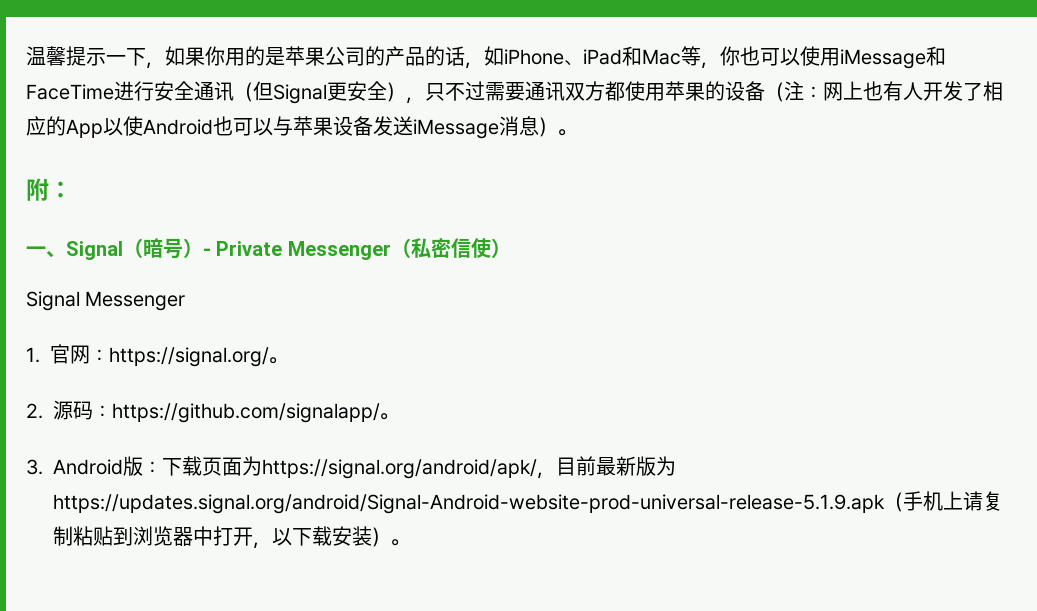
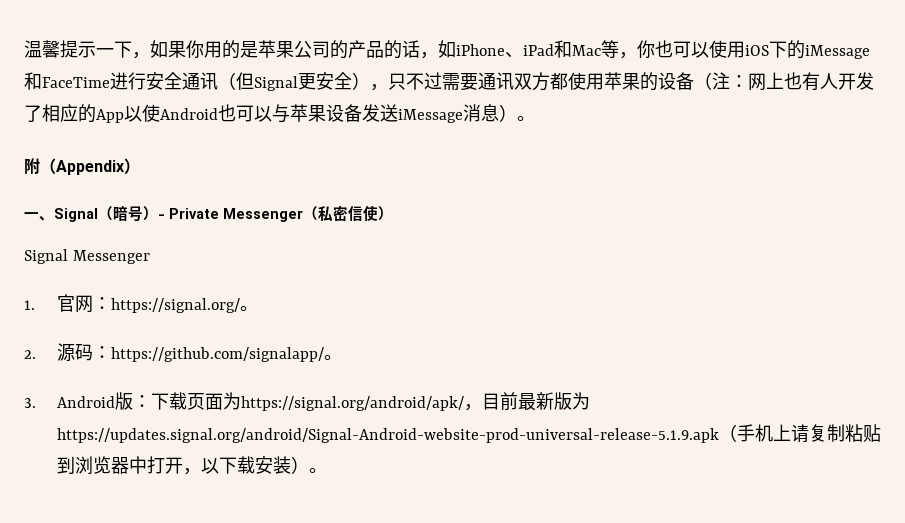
(840, 57) none -> [745,40,805,59] iOS下的
[49,181,72,198] ： -> [40,158,140,175] （Appendix）

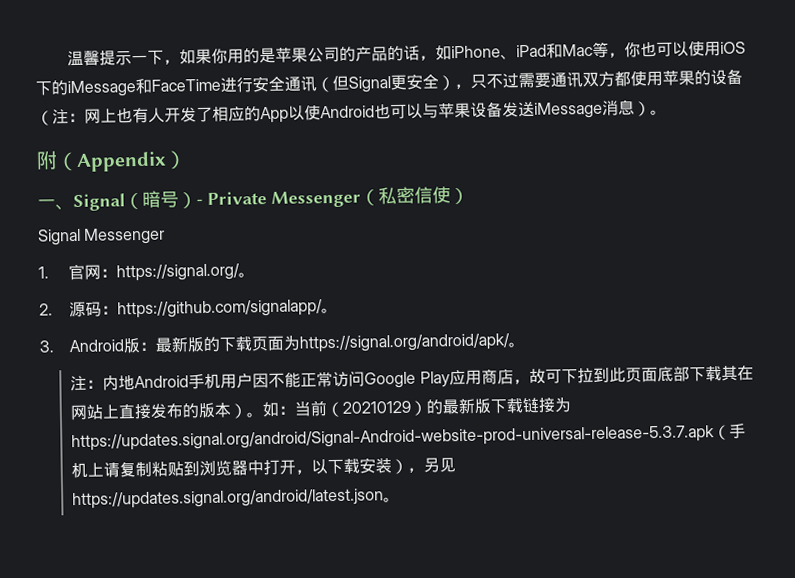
(151, 401) none -> [155,336,221,353] 最新版的
[463,392,590,411] [56,428,719,443] ，目前最新版为https://updates.signal.org/android/Signal-Android-website-prod-universal-release-5.1.9.apk -> [508,342,526,348] [70,365,754,392] [70,397,572,421] [71,425,716,452] 。 // 注：内地Android手机用户因不能正常访问Google Play应用商店，故可下拉到此页面底部下载其在网站上直接发布的版本）。如：当前（20210129）的最新版下载链接为https://updates.signal.org/android/Signal-Android-website-prod-universal-release-5.3.7.apk
(309, 465) none -> [407,457,457,473] [72,488,385,510] ，另见https://updates.signal.org/android/latest.json

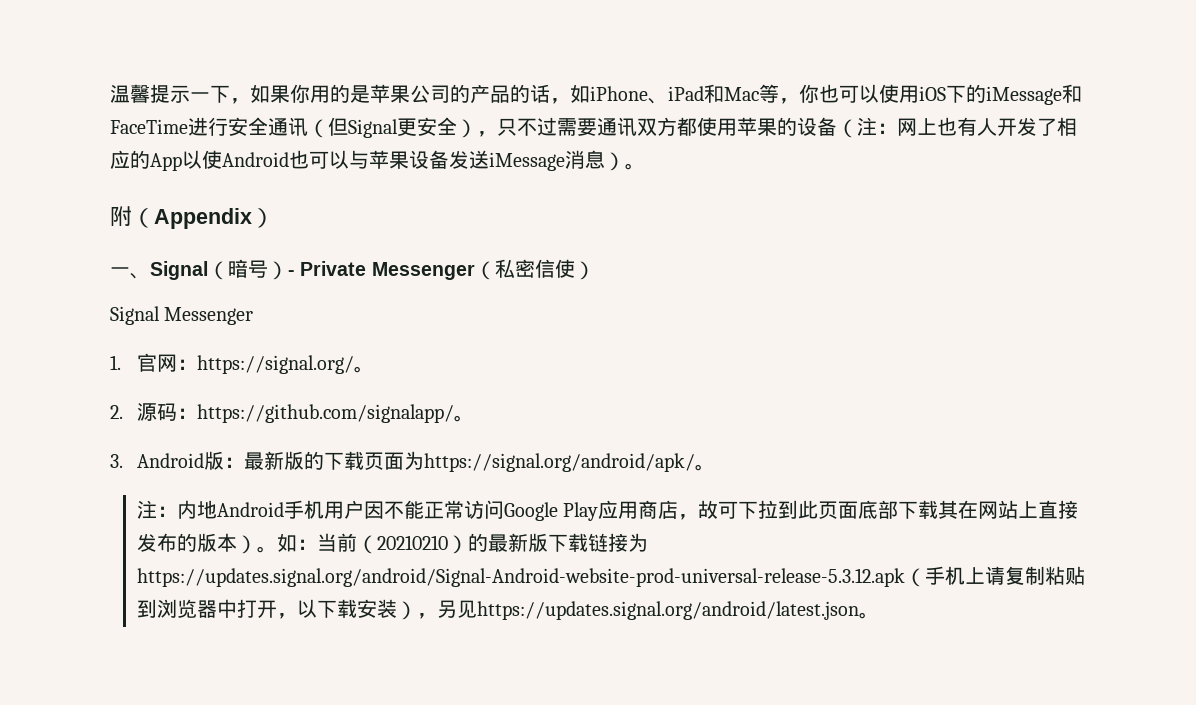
[342,400,412,414] 20210129 -> [376,535,448,550] 20210210
[71,425,716,452] https://updates.signal.org/android/Signal-Android-website-prod-universal-release-5.3.7.apk -> [136,568,905,587] https://updates.signal.org/android/Signal-Android-website-prod-universal-release-5.3.12.apk

